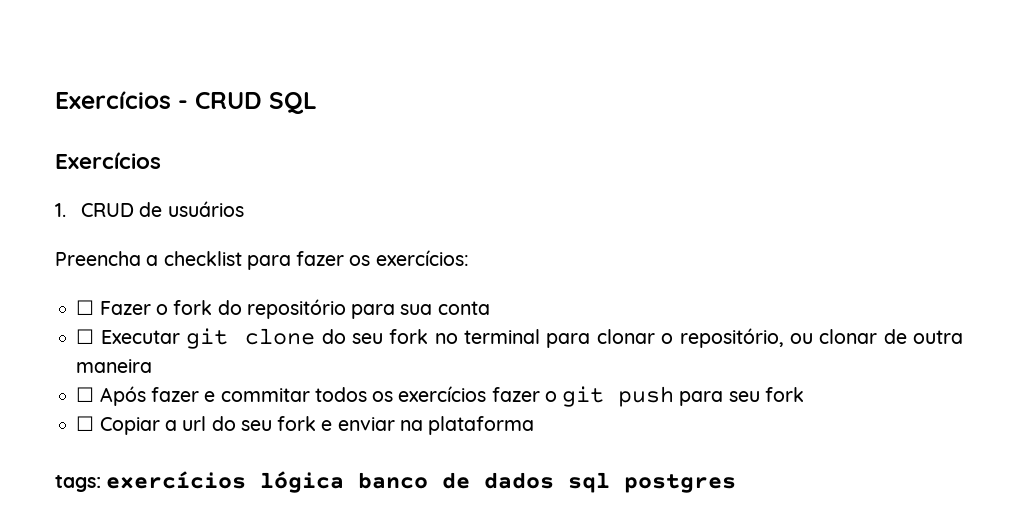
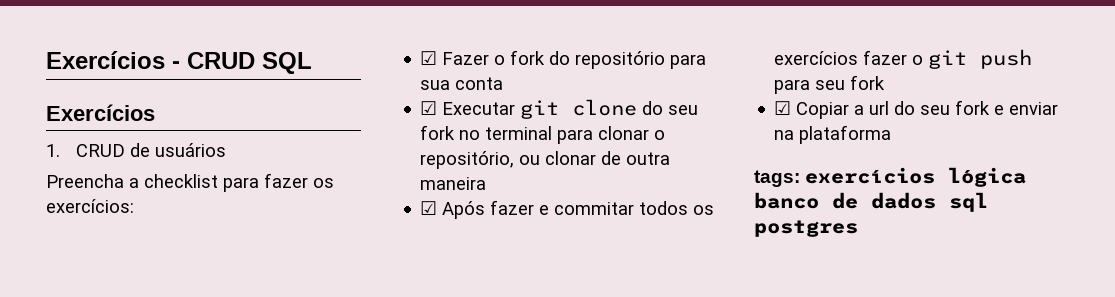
[76,300,95,315] ☐ -> [420,51,438,65] ☑
[76,329,95,344] ☐ -> [420,101,438,115] ☑
[76,387,95,402] ☐ -> [420,201,438,215] ☑
[76,416,95,431] ☐ -> [774,101,792,115] ☑

